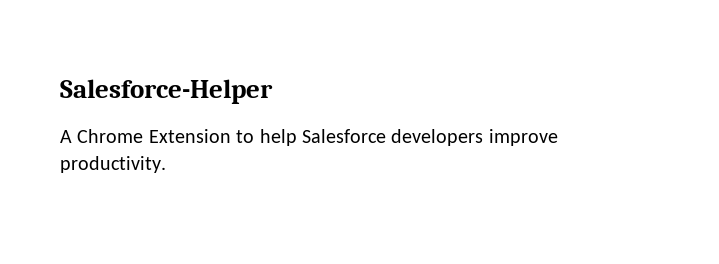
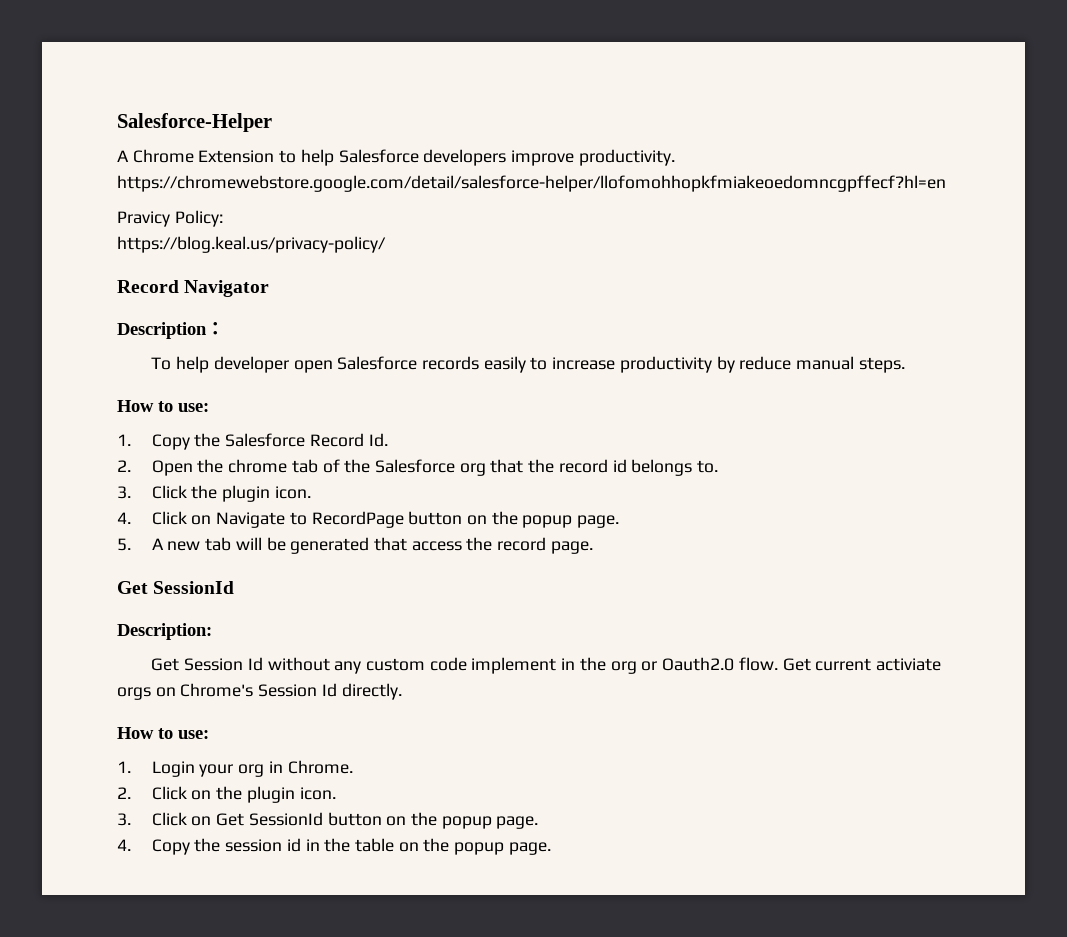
(166, 164) none -> [117,175,946,192] [117,210,223,227] [117,236,386,253] [117,280,270,297] [117,322,225,339] [151,356,905,373] [117,400,209,412] [117,433,388,450] [117,459,719,476] [117,485,311,502] [117,511,620,528] [117,537,593,554] [117,581,235,594] [117,623,212,640] [151,657,941,674] [117,683,402,700] [117,727,209,739] [117,760,353,777] [117,786,336,803] [117,812,539,829] [117,838,551,855] https://chromewebstore.google.com/detail/salesforce-helper/llofomohhopkfmiakeoedomncgpffecf?hl=en // Pravicy Policy: // https://blog.keal.us/privacy-policy/ // Record Navigator // Description： // To help developer open Salesforce records easily to increase productivity by reduce manual steps. // How to use: // 1. Copy the Salesforce Record Id. // 2. Open the chrome tab of the Salesforce org that the record id belongs to. // 3. Click the plugin icon. // 4. Click on Navigate to RecordPage button on the popup page. // 5. A new tab will be generated that access the record page. // Get SessionId // Description: // Get Session Id without any custom code implement in the org or Oauth2.0 flow. Get current activiate orgs on Chrome's Session Id directly. // How to use: // 1. Login your org in Chrome. // 2. Click on the plugin icon. // 3. Click on Get SessionId button on the popup page. // 4. Copy the session id in the table on the popup page.

